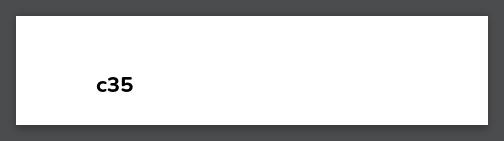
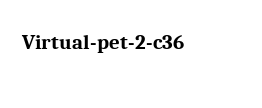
[96,77,134,92] c35 -> [21,34,184,53] Virtual-pet-2-c36

